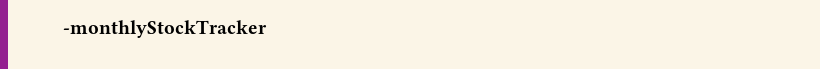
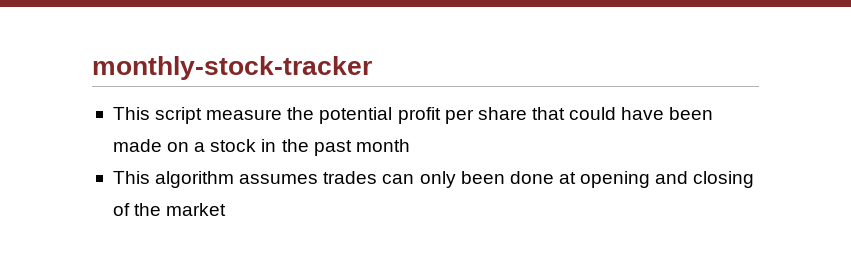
[63,20,267,38] -monthlyStockTracker -> [92,56,372,80] [112,107,714,124] [112,139,410,156] [112,171,755,188] [112,203,227,216] monthly-stock-tracker // This script measure the potential profit per share that could have been made on a stock in the past month // This algorithm assumes trades can only been done at opening and closing of the market

